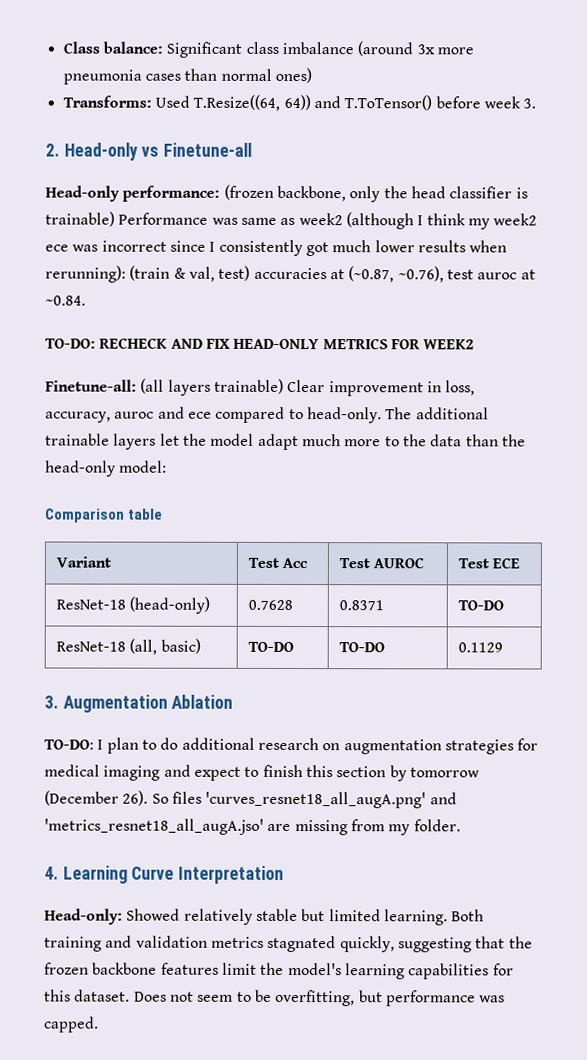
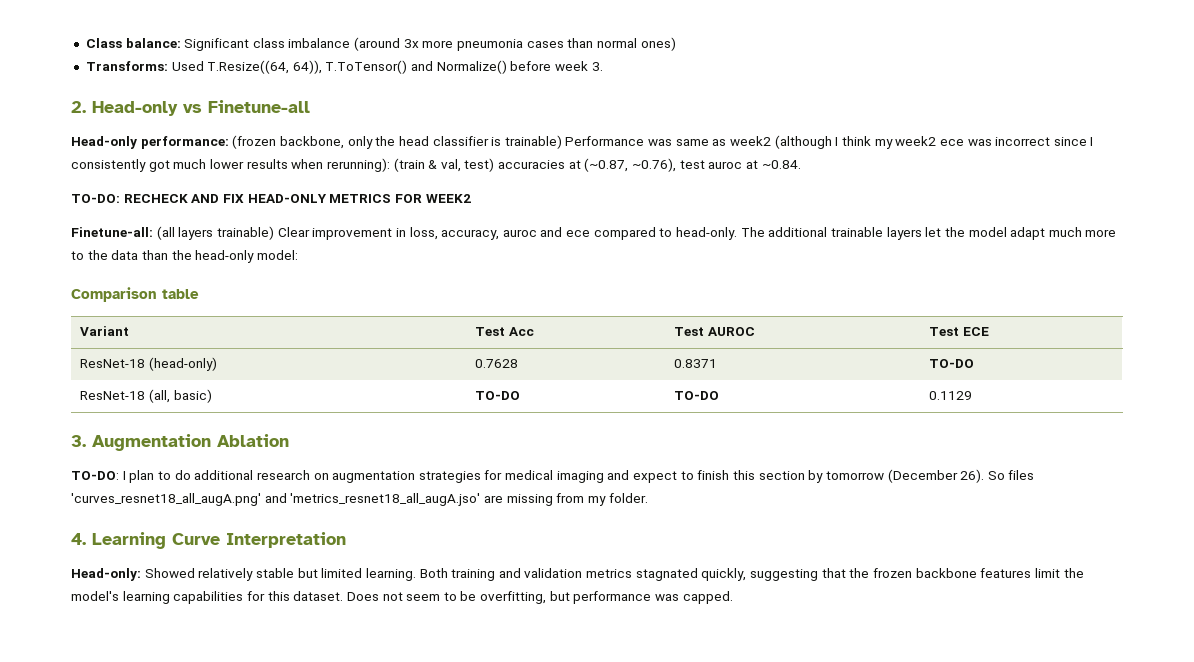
[283,94,433,111] 64)) and T.ToTensor() -> [292,60,507,74] 64)), T.ToTensor() and Normalize()

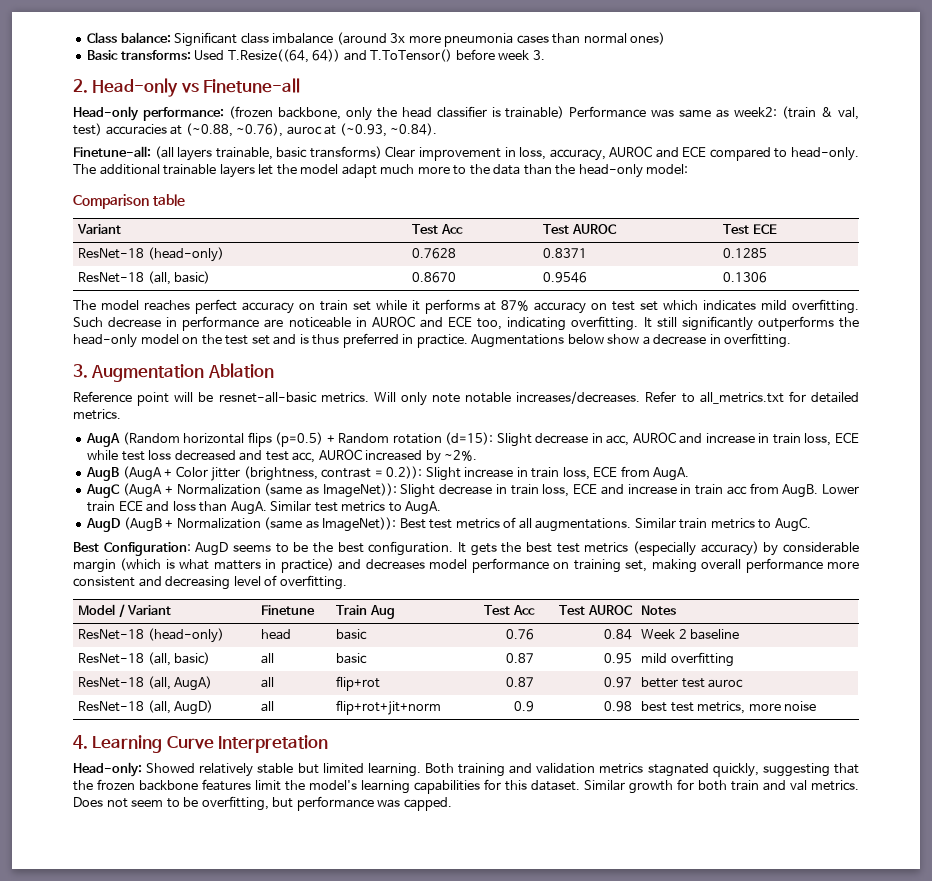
[85,60,507,74] Transforms: Used T.Resize((64, 64)), T.ToTensor() and Normalize() -> [87,49,453,63] Basic transforms: Used T.Resize((64, 64)) and T.ToTensor()
[730,135,1094,149] [71,158,390,172] week2 (although I think my week2 ece was incorrect since I consistently got much lower results when rerunning): -> [734,107,778,117] week2:
[584,158,801,172] [71,194,471,203] (~0.87, ~0.76), test auroc at ~0.84. // TO-DO: RECHECK AND FIX HEAD-ONLY METRICS FOR WEEK2 -> [185,123,438,137] (~0.88, ~0.76), auroc at (~0.93, ~0.84).
[216,226,274,240] trainable) -> [215,146,382,160] trainable, basic transforms)
[502,227,591,237] auroc and ece -> [609,146,707,158] AUROC and ECE
[929,359,975,368] [80,389,212,403] [475,391,521,400] [674,391,720,400] [929,391,973,400] [71,434,289,451] [71,469,1035,483] [71,493,648,506] TO-DO // ResNet-18 (all, basic) | TO-DO | TO-DO | 0.1129 // 3. Augmentation Ablation // TO-DO: I plan to do additional research on augmentation strategies for medical imaging and expect to finish this section by tomorrow (December 26). So files 'curves_resnet18_all_augA.png' and 'metrics_resnet18_all_augA.jso' are missing from my folder. -> [723,248,768,258] [78,271,211,285] [412,272,457,283] [543,272,588,283] [723,272,768,283] [73,299,860,314] [73,316,860,331] [73,333,792,348] [73,363,274,382] [73,391,859,406] [73,409,121,420] [86,432,859,447] [87,449,478,464] [86,466,690,481] [86,483,860,498] [87,500,442,515] [86,517,811,532] [73,541,859,556] [73,558,860,573] [73,575,347,590] [78,604,172,618] [261,605,316,615] [336,605,395,619] [484,605,535,615] [559,605,633,615] [641,605,677,615] [78,628,224,643] [261,629,292,640] [336,629,368,640] [505,629,534,640] [603,629,632,640] [641,629,740,640] [78,652,211,666] [261,653,275,664] [336,653,368,664] [505,653,534,663] [603,653,632,664] [641,652,734,667] [78,676,213,691] [261,677,275,688] [336,676,381,691] [505,677,534,687] [603,677,632,688] [641,677,744,688] [78,700,214,715] [261,701,275,712] [336,700,442,715] [513,701,534,712] [603,701,632,712] [641,701,817,714] 0.1285 // ResNet-18 (all, basic) | 0.8670 | 0.9546 | 0.1306 // The model reaches perfect accuracy on train set while it performs at 87% accuracy on test set which indicates mild overfitting. Such decrease in performance are noticeable in AUROC and ECE too, indicating overfitting. It still significantly outperforms the head-only model on the test set and is thus preferred in practice. Augmentations below show a decrease in overfitting. // 3. Augmentation Ablation // Reference point will be resnet-all-basic metrics. Will only note notable increases/decreases. Refer to all_metrics.txt for detailed metrics. // AugA (Random horizontal flips (p=0.5) + Random rotation (d=15): Slight decrease in acc, AUROC and increase in train loss, ECE while test loss decreased and test acc, AUROC increased by ~2%. // AugB (AugA + Color jitter (brightness, contrast = 0.2)): Slight increase in train loss, ECE from AugA. // AugC (AugA + Normalization (same as ImageNet)): Slight decrease in train loss, ECE and increase in train acc from AugB. Lower train ECE and loss than AugA. Similar test metrics to AugA. // AugD (AugB + Normalization (same as ImageNet)): Best test metrics of all augmentations. Similar train metrics to AugC. // Best Configuration: AugD seems to be the best configuration. It gets the best test metrics (especially accuracy) by considerable margin (which is what matters in practice) and decreases model performance on training set, making overall performance more consistent and decreasing level of overfitting. // Model / Variant | Finetune | Train Aug | Test Acc | Test AUROC | Notes // ResNet-18 (head-only) | head | basic | 0.76 | 0.84 | Week 2 baseline // ResNet-18 (all, basic) | all | basic | 0.87 | 0.95 | mild overfitting // ResNet-18 (all, AugA) | all | flip+rot | 0.87 | 0.97 | better test auroc // ResNet-18 (all, AugD) | all | flip+rot+jit+norm | 0.9 | 0.98 | best test metrics, more noise
(344, 596) none -> [584,779,859,794] Similar growth for both train and val metrics.

